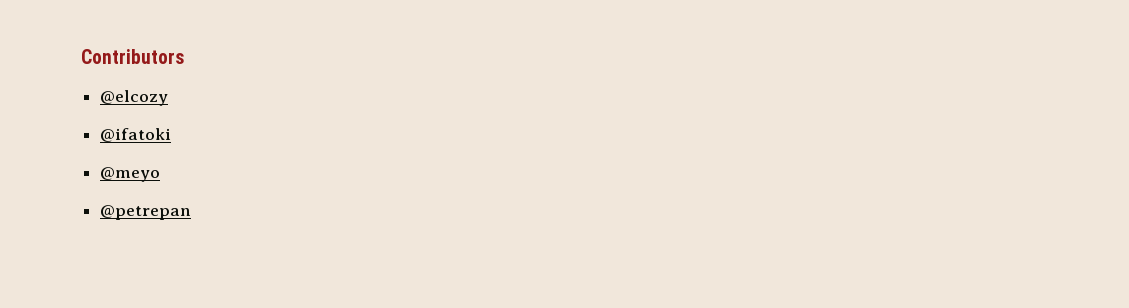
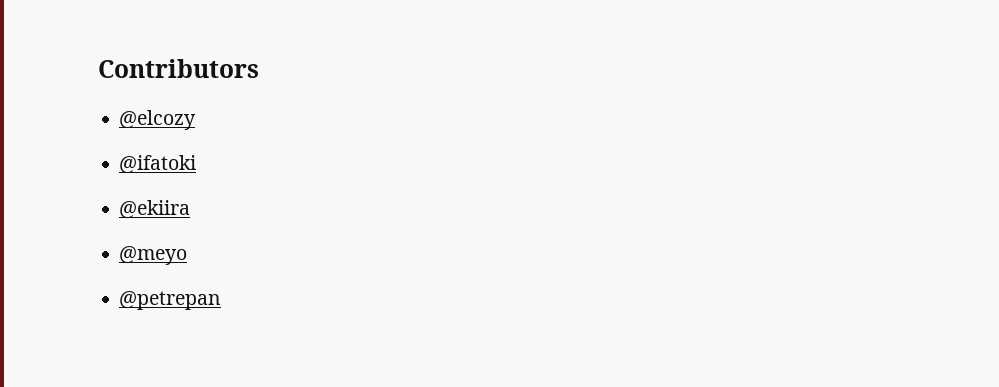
(172, 135) none -> [119,200,191,219] // @ekiira

